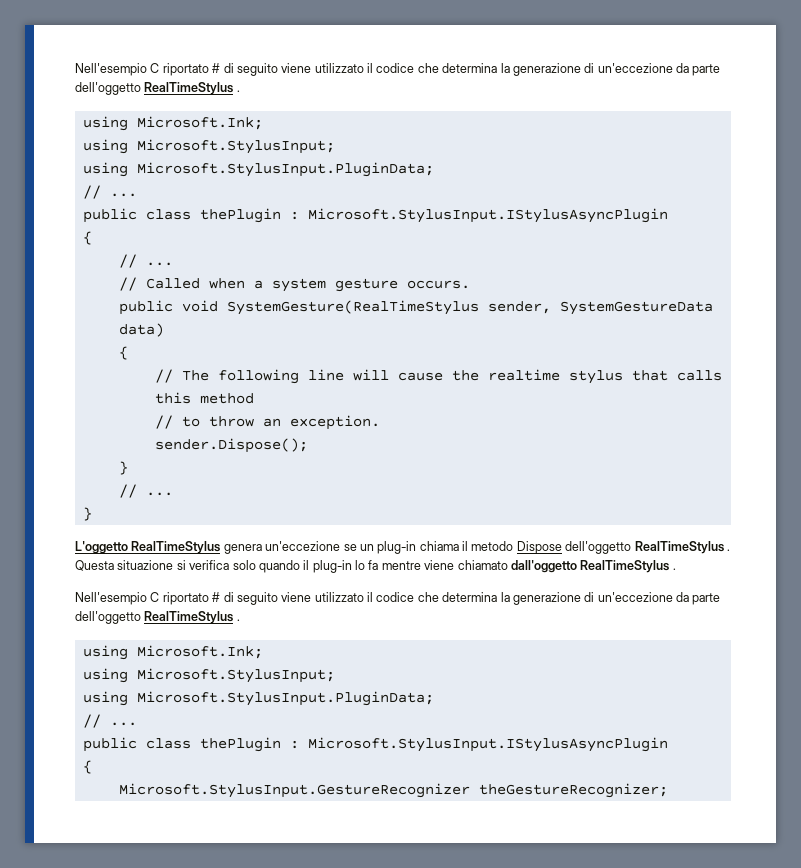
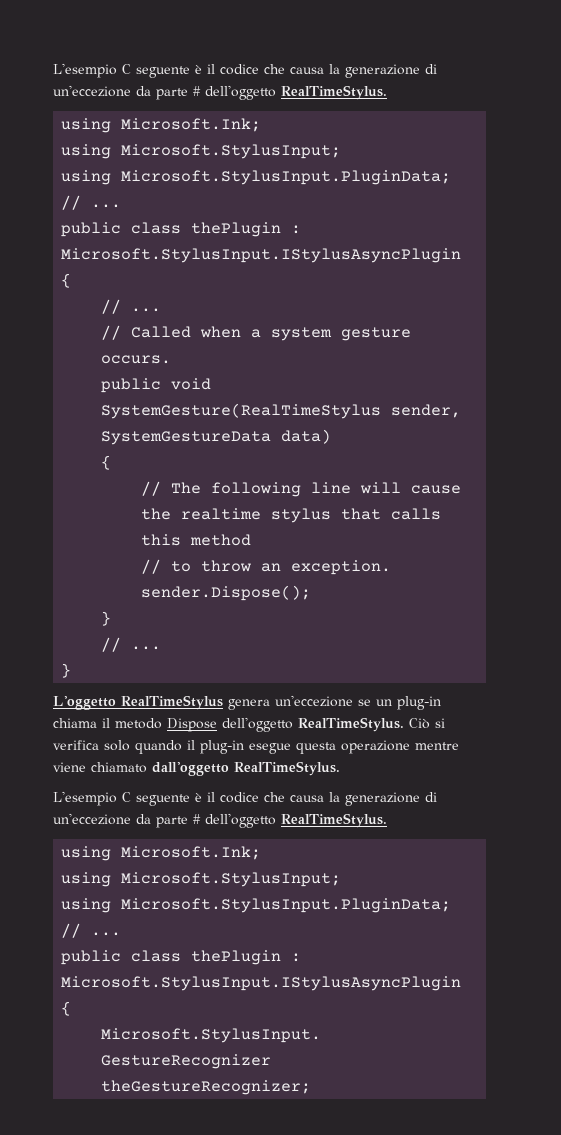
[75,63,721,76] [75,82,240,95] Nell'esempio C riportato # di seguito viene utilizzato il codice che determina la generazione di un'eccezione da parte dell'oggetto RealTimeStylus . -> [53,63,437,78] [53,85,387,100] L'esempio C seguente è il codice che causa la generazione di un'eccezione da parte # dell'oggetto RealTimeStylus.
[634,541,730,554] [75,560,174,571] RealTimeStylus . Questa situazione -> [298,717,430,732] RealTimeStylus. Ciò
[355,560,379,570] lo fa -> [249,740,410,754] esegue questa operazione
[580,560,676,573] [75,592,721,605] [75,611,240,624] RealTimeStylus . // Nell'esempio C riportato # di seguito viene utilizzato il codice che determina la generazione di un'eccezione da parte dell'oggetto RealTimeStylus . -> [234,761,340,776] [53,791,437,806] [53,813,387,828] RealTimeStylus. // L'esempio C seguente è il codice che causa la generazione di un'eccezione da parte # dell'oggetto RealTimeStylus.

